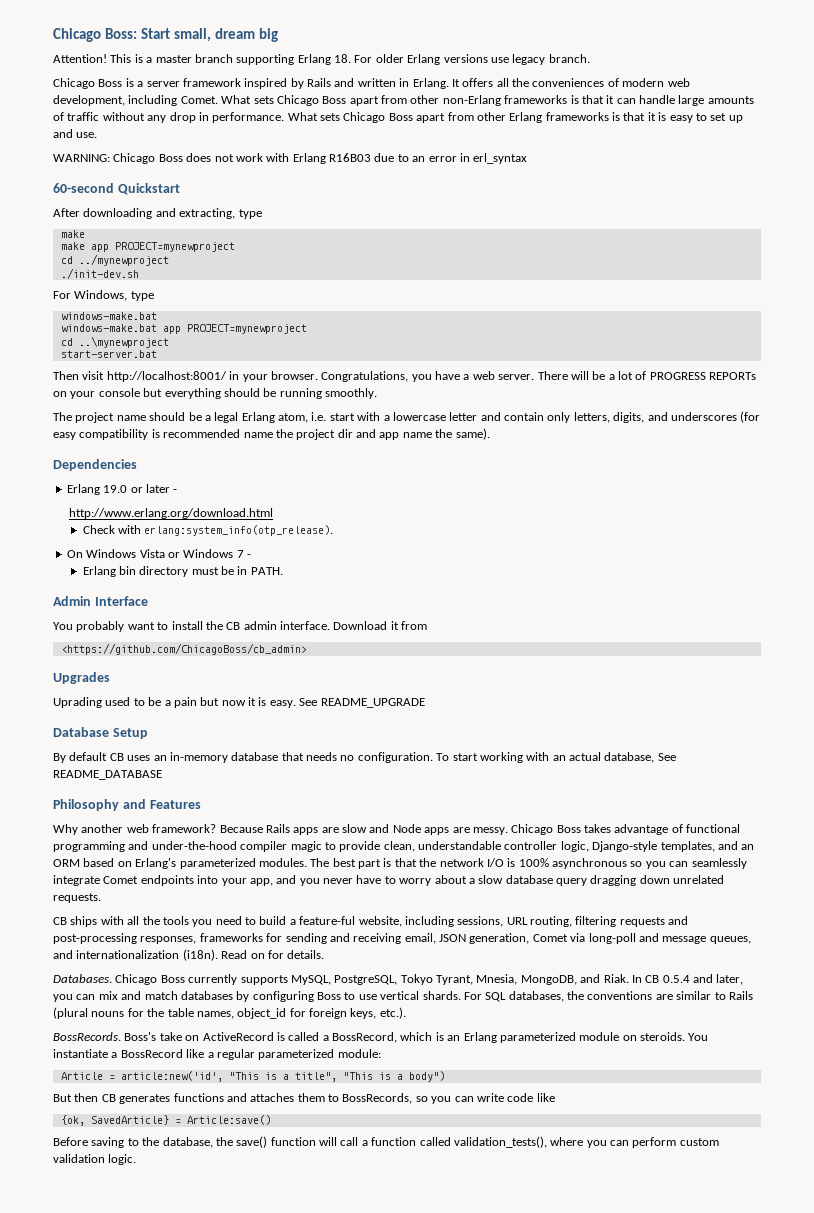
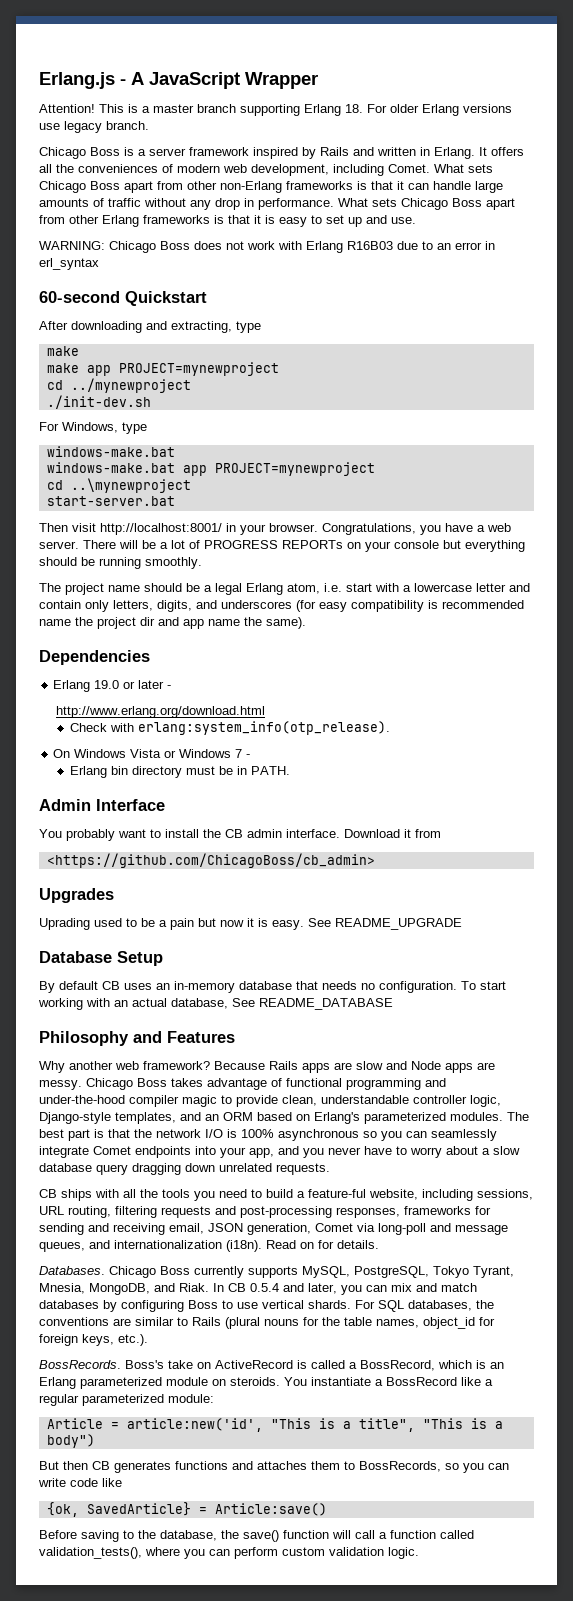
[53,28,278,42] Chicago Boss: Start small, dream big -> [39,72,318,89] Erlang.js - A JavaScript Wrapper

